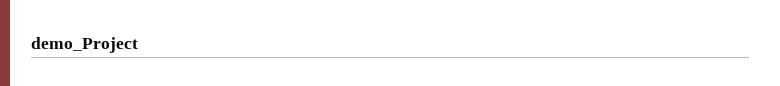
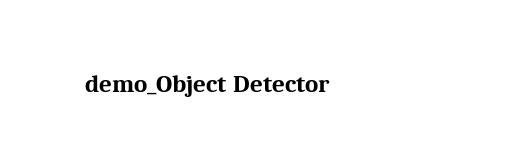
[31,37,138,53] demo_Project -> [85,75,330,97] demo_Object Detector

